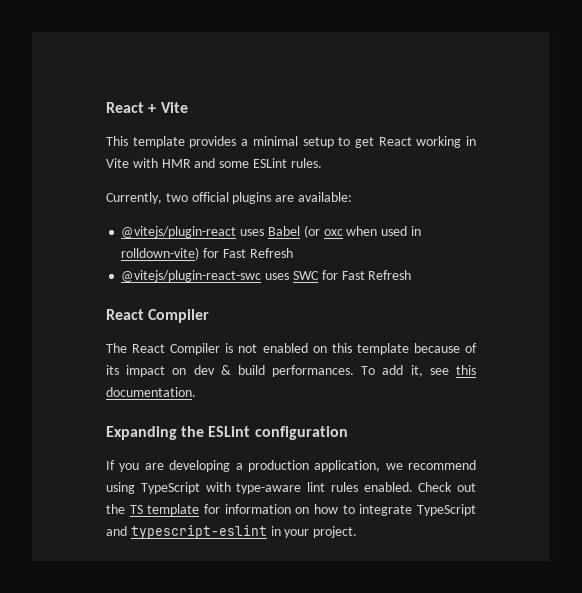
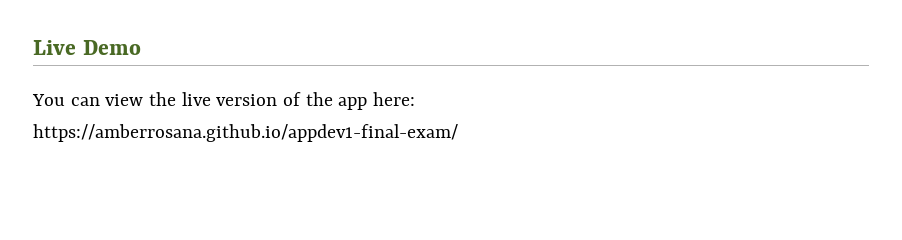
[106,102,188,113] [106,136,476,148] [106,158,322,168] [106,192,352,204] [121,225,421,238] [121,247,293,260] [121,270,412,282] [106,309,210,323] [106,343,477,355] [106,365,476,377] [106,387,196,397] [106,426,348,440] [106,460,476,472] [106,482,476,494] [106,504,476,516] [106,525,358,539] React + Vite // This template provides a minimal setup to get React working in Vite with HMR and some ESLint rules. // Currently, two official plugins are available: // @vitejs/plugin-react uses Babel (or oxc when used in rolldown-vite) for Fast Refresh // @vitejs/plugin-react-swc uses SWC for Fast Refresh // React Compiler // The React Compiler is not enabled on this template because of its impact on dev & build performances. To add it, see this documentation. // Expanding the ESLint configuration // If you are developing a production application, we recommend using TypeScript with type-aware lint rules enabled. Check out the TS template for information on how to integrate TypeScript and typescript-eslint in your project. -> [33,40,141,55] [32,92,416,110] [33,124,458,142] Live Demo // You can view the live version of the app here: // https://amberrosana.github.io/appdev1-final-exam/

